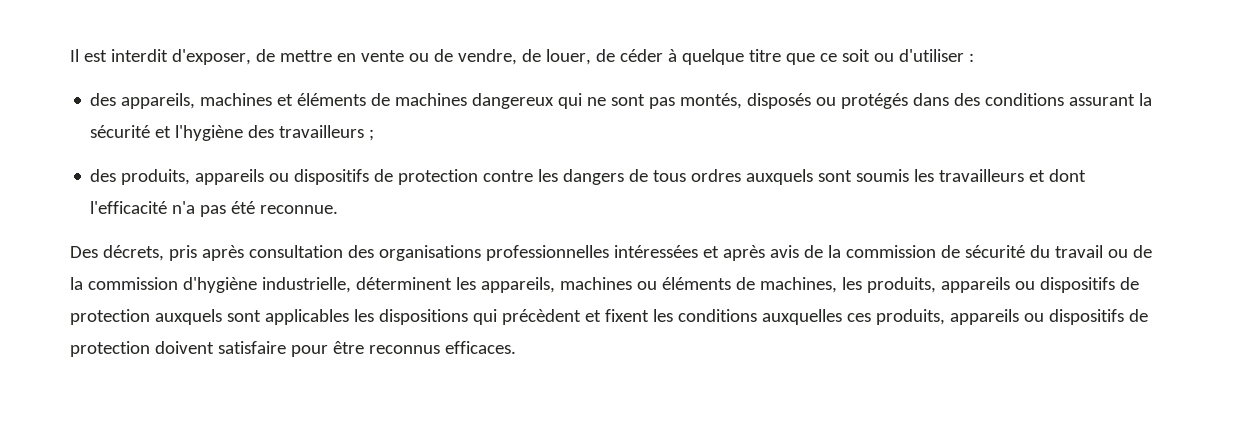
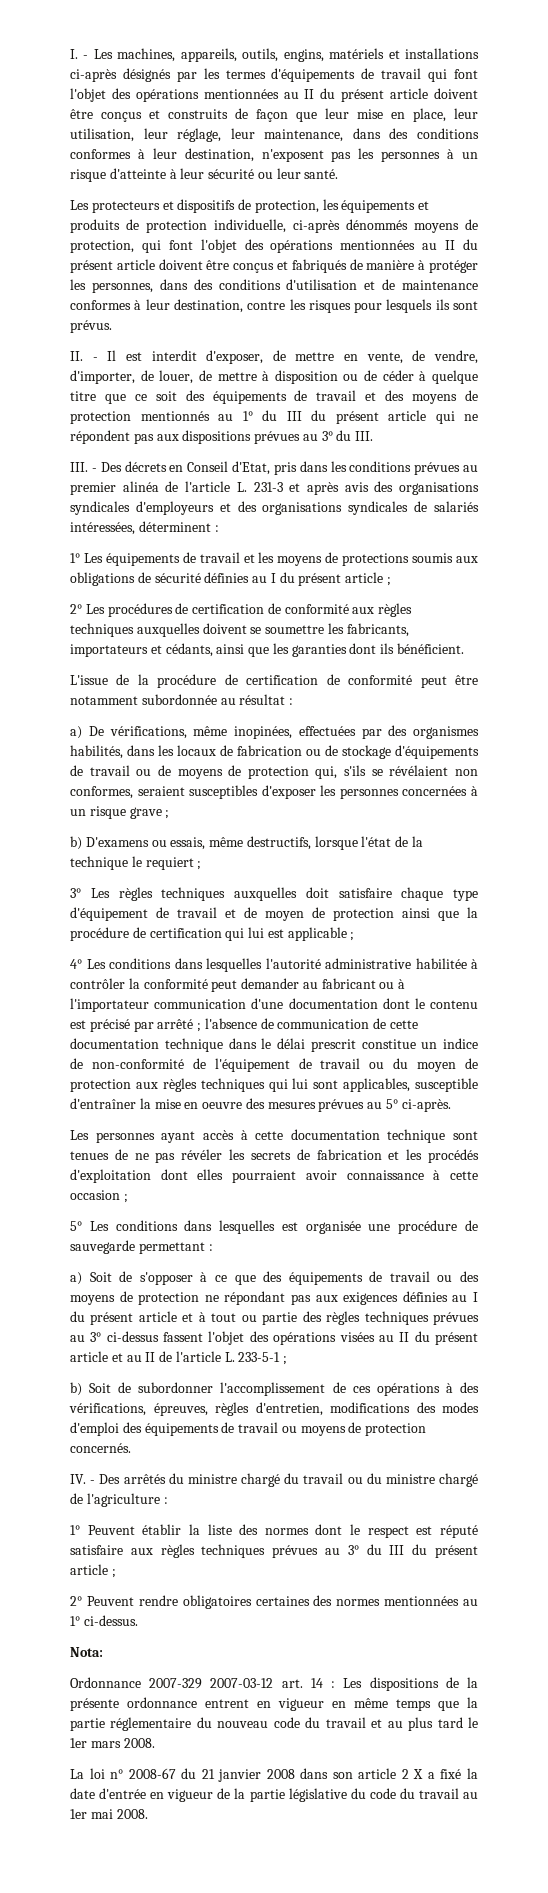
(70, 55) none -> [70,48,480,62] [70,68,479,82] [70,88,479,102] [70,108,478,122] [70,128,479,142] [70,148,479,162] [70,168,339,182] [70,199,430,213] [70,219,478,233] [70,239,479,253] [70,259,479,273] [70,279,478,293] [70,299,479,313] [70,320,112,333] [70,351,98,361] I. - Les machines, appareils, outils, engins, matériels et installations ci-après désignés par les termes d'équipements de travail qui font l'objet des opérations mentionnées au II du présent article doivent être conçus et construits de façon que leur mise en place, leur utilisation, leur réglage, leur maintenance, dans des conditions conformes à leur destination, n'exposent pas les personnes à un risque d'atteinte à leur sécurité ou leur santé. // Les protecteurs et dispositifs de protection, les équipements et produits de protection individuelle, ci-après dénommés moyens de protection, qui font l'objet des opérations mentionnées au II du présent article doivent être conçus et fabriqués de manière à protéger les personnes, dans des conditions d'utilisation et de maintenance conformes à leur destination, contre les risques pour lesquels ils sont prévus. // II. -
[360,50,429,62] vente ou -> [366,352,403,364] vente,
(517, 57) none -> [70,370,135,384] d'importer,
(615, 55) none -> [217,370,378,384] mettre à disposition ou de
[873,49,974,62] [90,93,1153,109] [90,125,375,141] [90,169,1087,185] [90,201,339,217] [70,245,1152,261] [70,277,1139,293] [70,309,1148,325] [70,341,516,357] ou d'utiliser : // des appareils, machines et éléments de machines dangereux qui ne sont pas montés, disposés ou protégés dans des conditions assurant la sécurité et l'hygiène des travailleurs ; // des produits, appareils ou dispositifs de protection contre les dangers de tous ordres auxquels sont soumis les travailleurs et dont l'efficacité n'a pas été reconnue. // Des décrets, pris après consultation des organisations professionnelles intéressées et après avis de la commission de sécurité du travail ou de la commission d'hygiène industrielle, déterminent les appareils, machines ou éléments de machines, les produits, appareils ou dispositifs de protection auxquels sont applicables les dispositions qui précèdent et fixent les conditions auxquelles ces produits, appareils ou dispositifs de protection doivent satisfaire pour être reconnus efficaces. -> [185,390,478,404] [70,410,478,424] [70,430,374,444] [70,461,478,475] [70,481,479,495] [70,501,479,515] [70,521,219,535] [70,552,478,566] [70,572,392,586] [70,603,413,617] [70,623,409,637] [70,643,465,657] [70,674,479,688] [70,694,294,705] [70,725,479,739] [70,745,479,759] [70,765,478,779] [70,785,478,799] [70,806,170,819] [70,836,424,850] [70,856,202,870] [70,887,478,901] [70,907,478,921] [70,927,355,941] [70,958,478,972] [70,978,406,992] [70,998,479,1012] [70,1018,419,1032] [70,1038,478,1052] [70,1058,479,1072] [70,1078,478,1092] [70,1098,451,1112] [70,1129,478,1143] [70,1149,479,1163] [70,1169,478,1183] [70,1190,128,1203] [70,1220,478,1234] [70,1240,213,1254] [70,1271,479,1285] [70,1291,479,1305] [70,1311,479,1325] [70,1331,479,1345] [70,1351,288,1365] [70,1382,479,1396] [69,1402,479,1416] [70,1422,427,1436] [70,1443,131,1453] [70,1473,479,1487] [70,1493,168,1507] [70,1524,478,1538] [70,1544,479,1558] [70,1564,116,1578] [70,1595,478,1609] [70,1615,138,1626] [70,1647,103,1657] [70,1677,479,1691] [70,1697,478,1711] [70,1717,478,1731] [70,1738,155,1748] [70,1768,478,1782] [70,1788,478,1802] [70,1809,148,1819] des équipements de travail et des moyens de protection mentionnés au 1° du III du présent article qui ne répondent pas aux dispositions prévues au 3° du III. // III. - Des décrets en Conseil d'Etat, pris dans les conditions prévues au premier alinéa de l'article L. 231-3 et après avis des organisations syndicales d'employeurs et des organisations syndicales de salariés intéressées, déterminent : // 1° Les équipements de travail et les moyens de protections soumis aux obligations de sécurité définies au I du présent article ; // 2° Les procédures de certification de conformité aux règles techniques auxquelles doivent se soumettre les fabricants, importateurs et cédants, ainsi que les garanties dont ils bénéficient. // L'issue de la procédure de certification de conformité peut être notamment subordonnée au résultat : // a) De vérifications, même inopinées, effectuées par des organismes habilités, dans les locaux de fabrication ou de stockage d'équipements de travail ou de moyens de protection qui, s'ils se révélaient non conformes, seraient susceptibles d'exposer les personnes concernées à un risque grave ; // b) D'examens ou essais, même destructifs, lorsque l'état de la technique le requiert ; // 3° Les règles techniques auxquelles doit satisfaire chaque type d'équipement de travail et de moyen de protection ainsi que la procédure de certification qui lui est applicable ; // 4° Les conditions dans lesquelles l'autorité administrative habilitée à contrôler la conformité peut demander au fabricant ou à l'importateur communication d'une documentation dont le contenu est précisé par arrêté ; l'absence de communication de cette documentation technique dans le délai prescrit constitue un indice de non-conformité de l'équipement de travail ou du moyen de protection aux règles techniques qui lui sont applicables, susceptible d'entraîner la mise en oeuvre des mesures prévues au 5° ci-après. // Les personnes ayant accès à cette documentation technique sont tenues de ne pas révéler les secrets de fabrication et les procédés d'exploitation dont elles pourraient avoir connaissance à cette occasion ; // 5° Les conditions dans lesquelles est organisée une procédure de sauvegarde permettant : // a) Soit de s'opposer à ce que des équipements de travail ou des moyens de protection ne répondant pas aux exigences définies au I du présent article et à tout ou partie des règles techniques prévues au 3° ci-dessus fassent l'objet des opérations visées au II du présent article et au II de l'article L. 233-5-1 ; // b) Soit de subordonner l'accomplissement de ces opérations à des vérifications, épreuves, règles d'entretien, modifications des modes d'emploi des équipements de travail ou moyens de protection concernés. // IV. - Des arrêtés du ministre chargé du travail ou du ministre chargé de l'agriculture : // 1° Peuvent établir la liste des normes dont le respect est réputé satisfaire aux règles techniques prévues au 3° du III du présent article ; // 2° Peuvent rendre obligatoires certaines des normes mentionnées au 1° ci-dessus. // Nota: // Ordonnance 2007-329 2007-03-12 art. 14 : Les dispositions de la présente ordonnance entrent en vigueur en même temps que la partie réglementaire du nouveau code du travail et au plus tard le 1er mars 2008. // La loi n° 2008-67 du 21 janvier 2008 dans son article 2 X a fixé la date d'entrée en vigueur de la partie législative du code du travail au 1er mai 2008.

